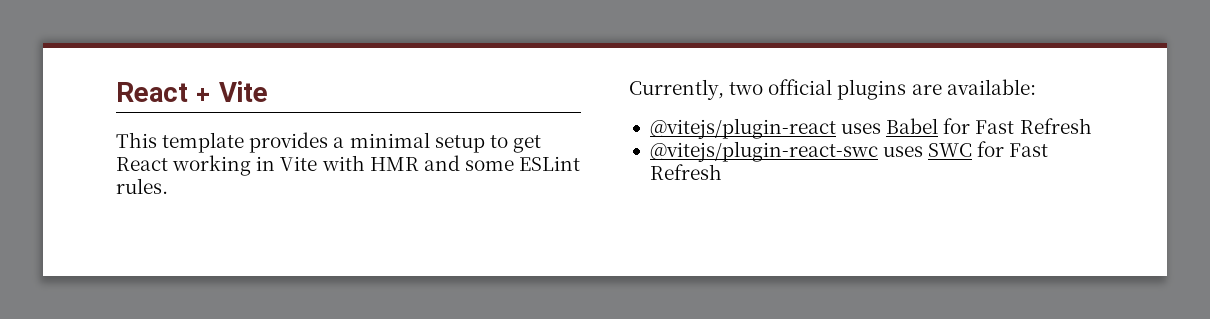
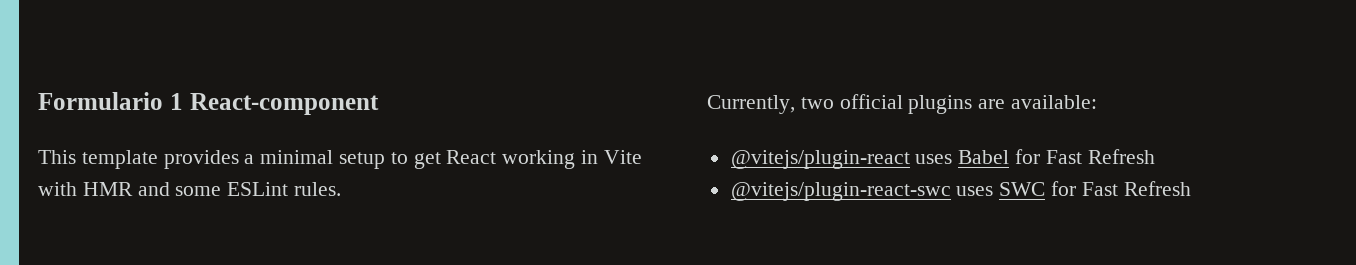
[116,81,268,102] React + Vite -> [38,92,379,115] Formulario 1 React-component

